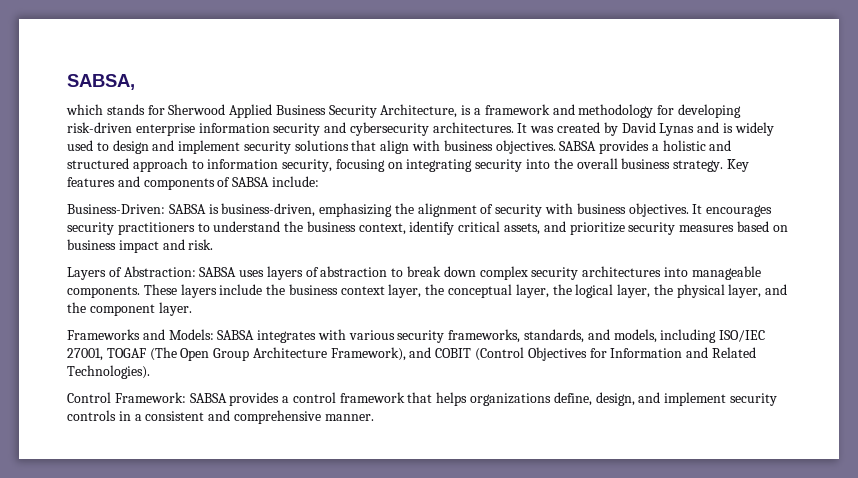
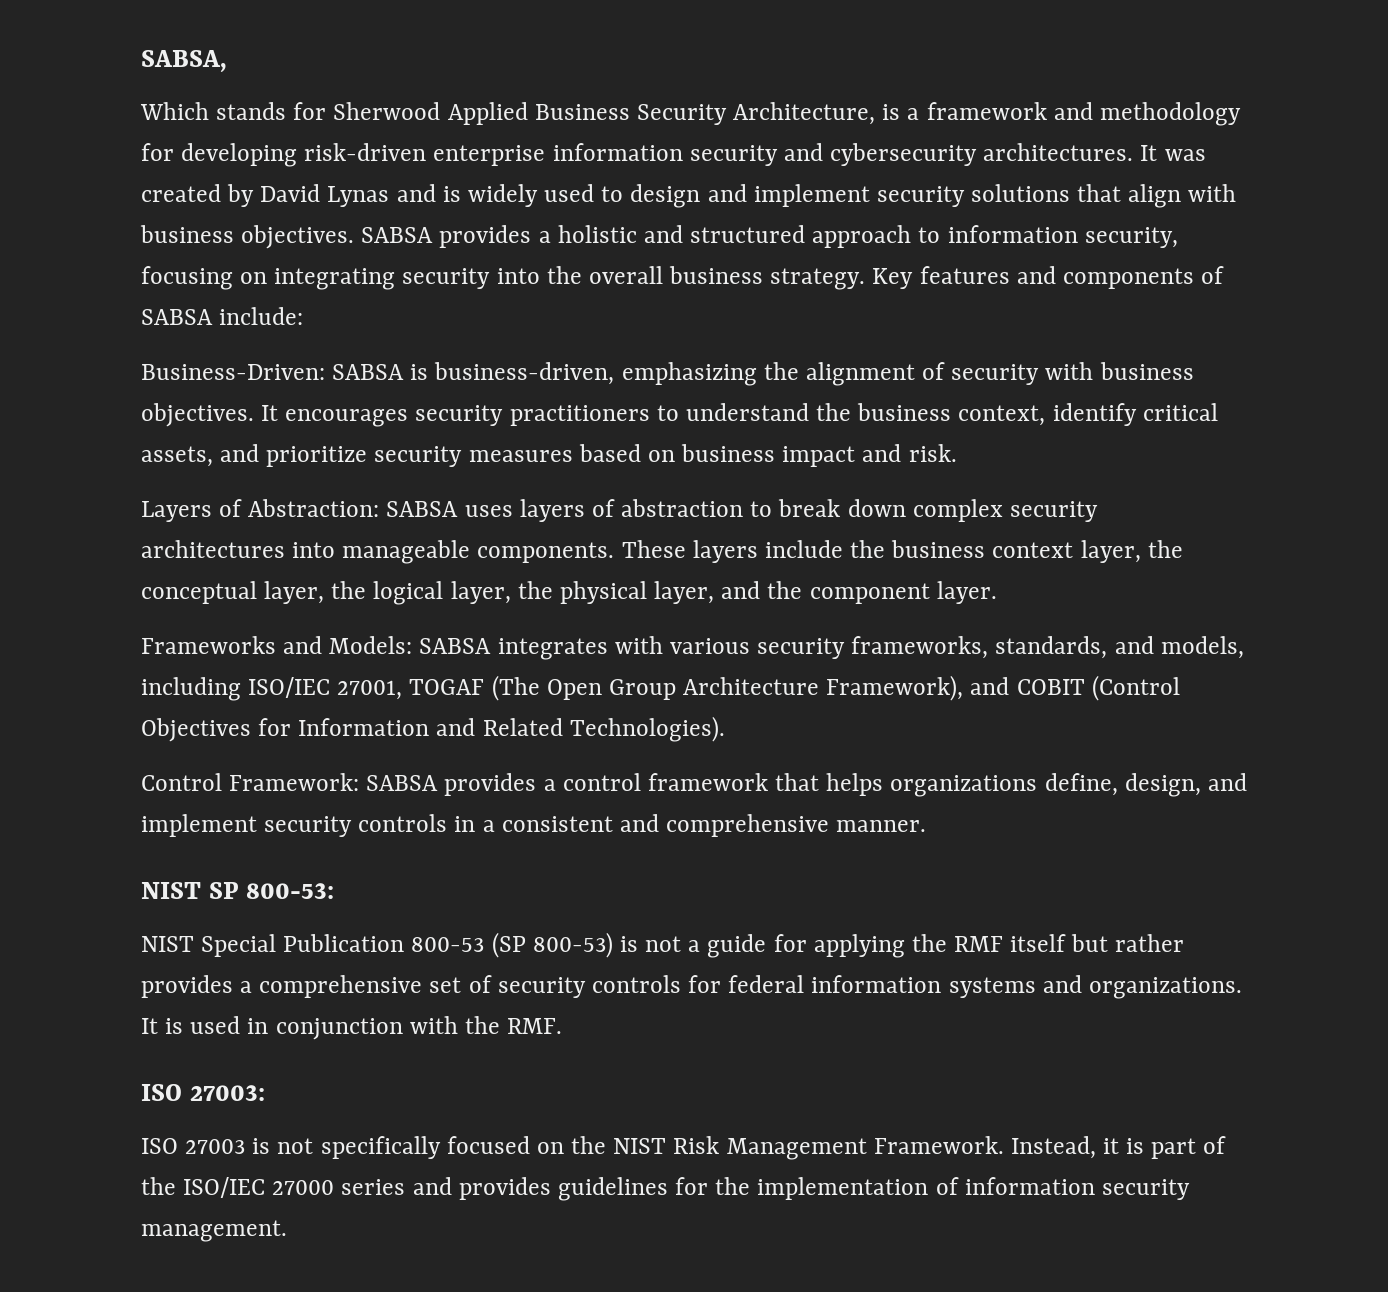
[66,104,103,115] which -> [140,102,209,120] Which
(374, 417) none -> [141,882,334,899] [141,932,1185,958] [141,975,1242,999] [141,1016,563,1040] [141,1084,265,1101] [141,1136,1227,1160] [141,1177,1190,1201] [141,1220,287,1242] // NIST SP 800-53: // NIST Special Publication 800-53 (SP 800-53) is not a guide for applying the RMF itself but rather provides a comprehensive set of security controls for federal information systems and organizations. It is used in conjunction with the RMF. // ISO 27003: // ISO 27003 is not specifically focused on the NIST Risk Management Framework. Instead, it is part of the ISO/IEC 27000 series and provides guidelines for the implementation of information security management.

